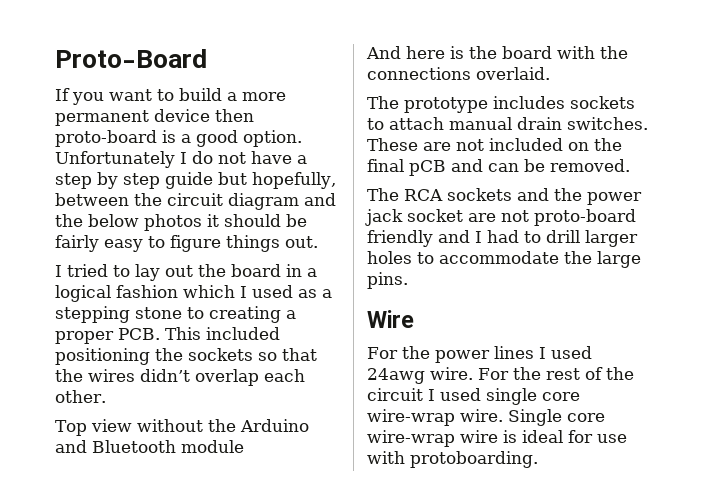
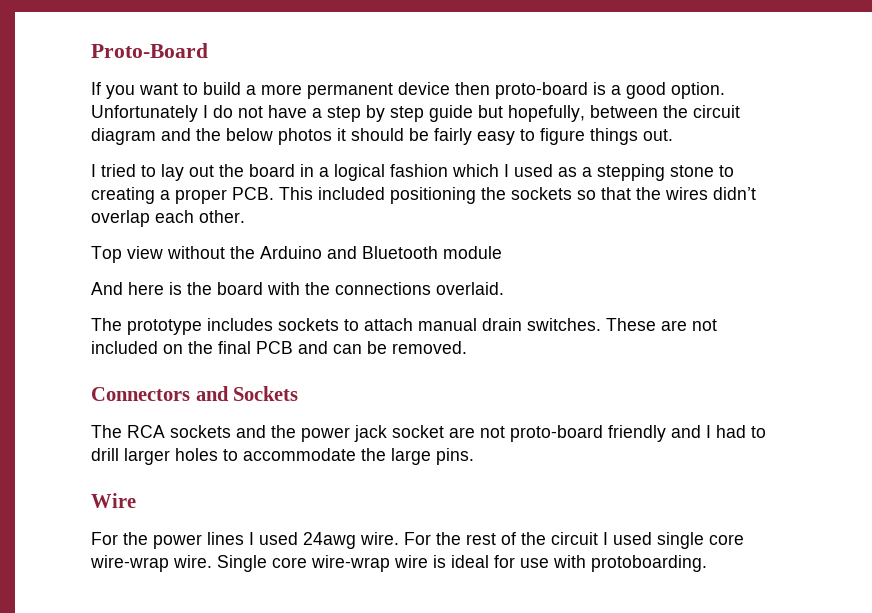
[409,160,446,176] pCB -> [256,341,293,354] PCB
(630, 165) none -> [91,386,299,401] // Connectors and Sockets

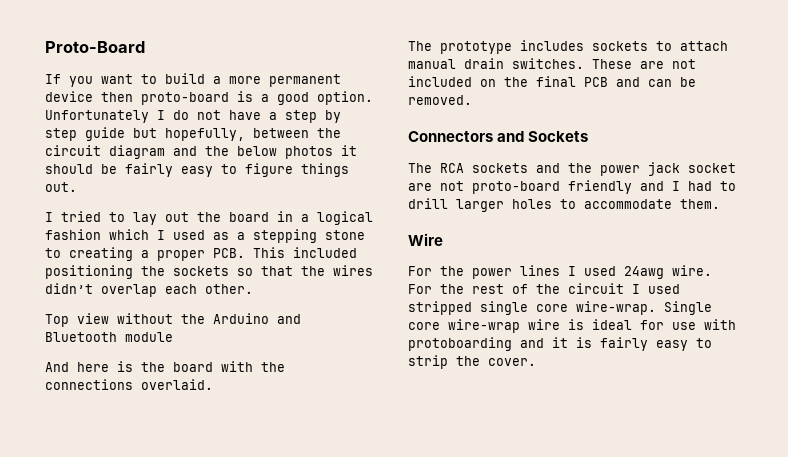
[361,448,474,465] the large pins. -> [680,199,720,209] them.
(652, 538) none -> [408,301,472,315] stripped
[90,555,212,572] wire-wrap wire. -> [576,301,656,315] wire-wrap.
[591,555,707,572] protoboarding. -> [408,337,712,351] [408,355,536,369] protoboarding and it is fairly easy to strip the cover.

